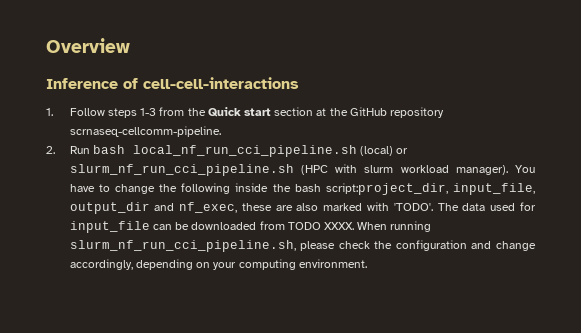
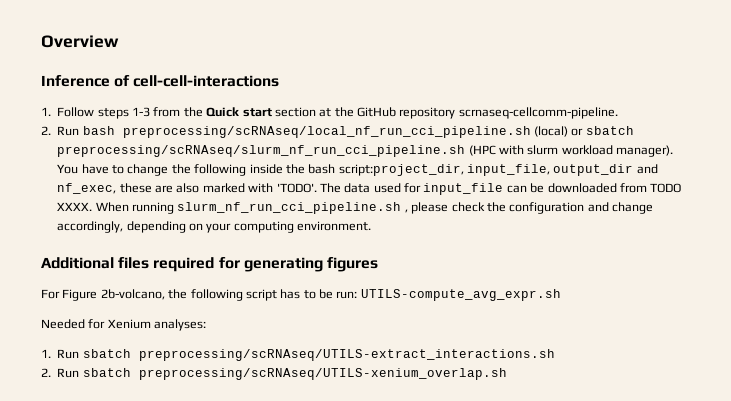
[132,145,357,157] local_nf_run_cci_pipeline.sh -> [122,126,531,138] preprocessing/scRNAseq/local_nf_run_cci_pipeline.sh
[69,164,294,176] slurm_nf_run_cci_pipeline.sh -> [585,126,634,135] [57,145,466,157] sbatch preprocessing/scRNAseq/slurm_nf_run_cci_pipeline.sh
[69,240,296,252] slurm_nf_run_cci_pipeline.sh, -> [177,202,408,214] slurm_nf_run_cci_pipeline.sh ,
(367, 263) none -> [41,257,378,272] [41,289,561,301] [41,319,207,331] [41,349,555,361] [41,368,507,380] // Additional files required for generating figures // For Figure 2b-volcano, the following script has to be run: UTILS-compute_avg_expr.sh // Needed for Xenium analyses: // 1. Run sbatch preprocessing/scRNAseq/UTILS-extract_interactions.sh // 2. Run sbatch preprocessing/scRNAseq/UTILS-xenium_overlap.sh

